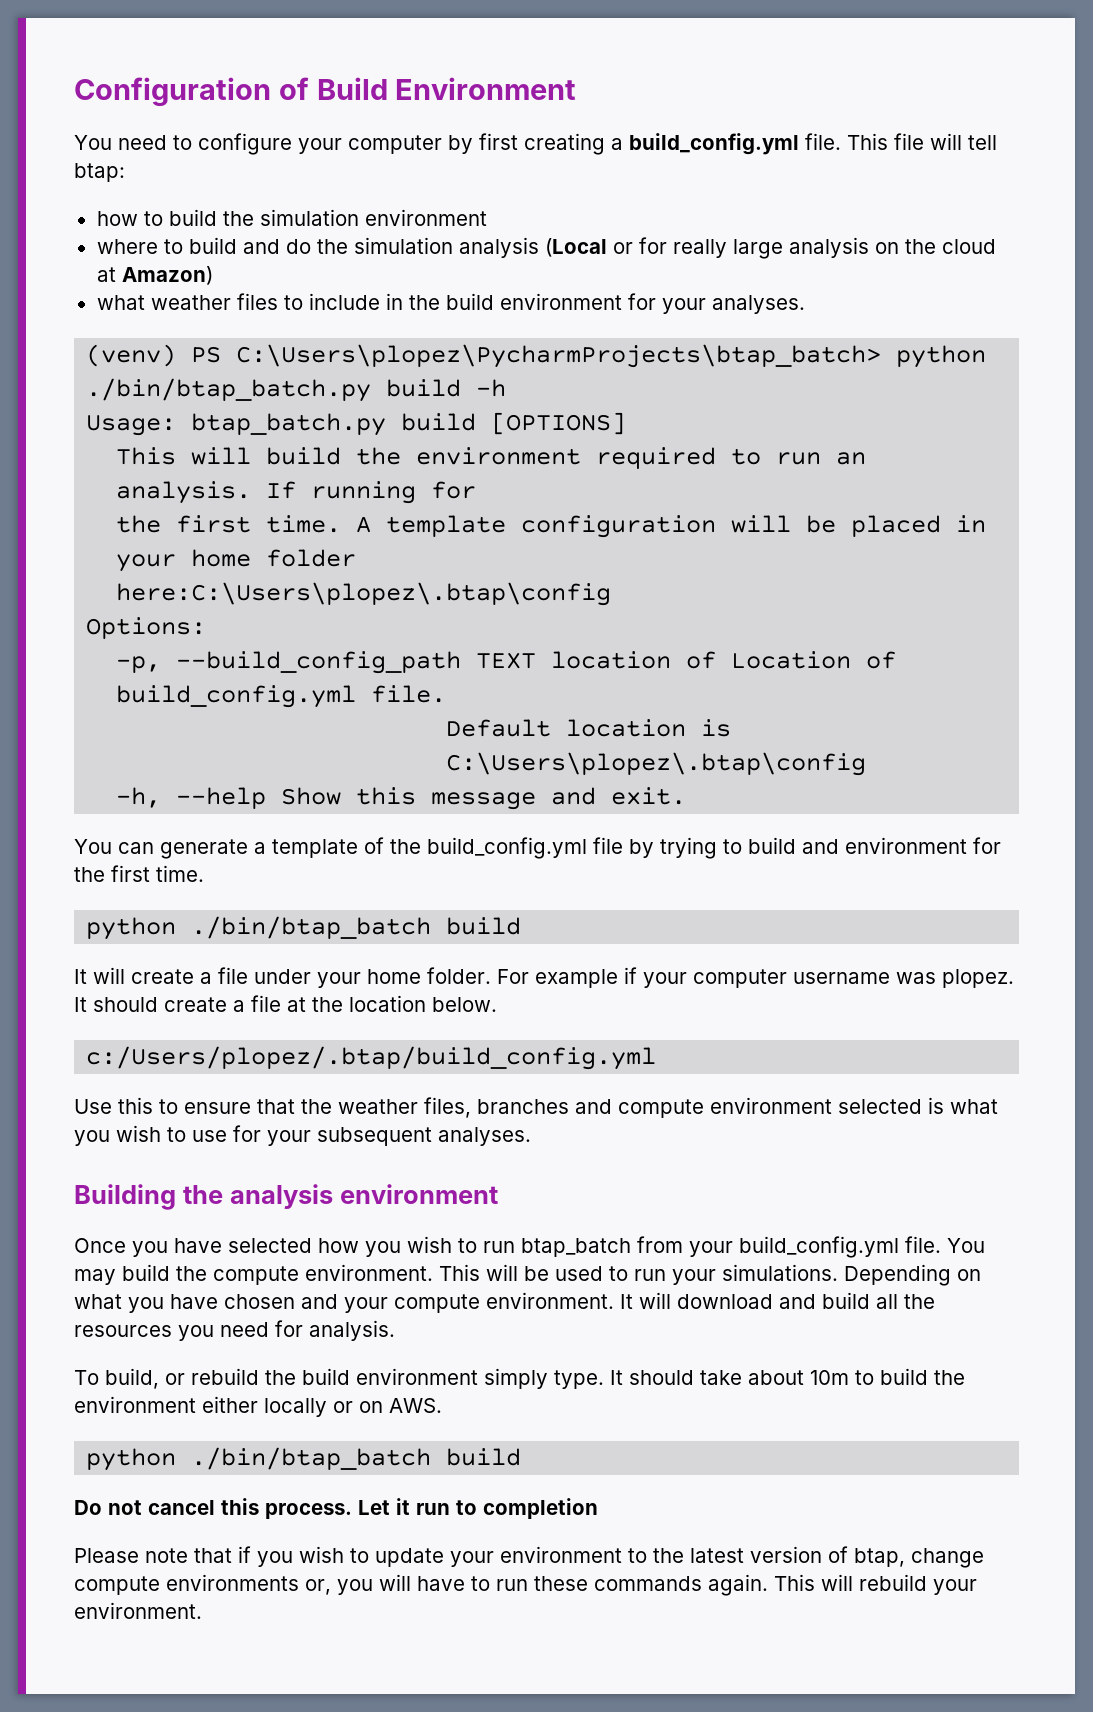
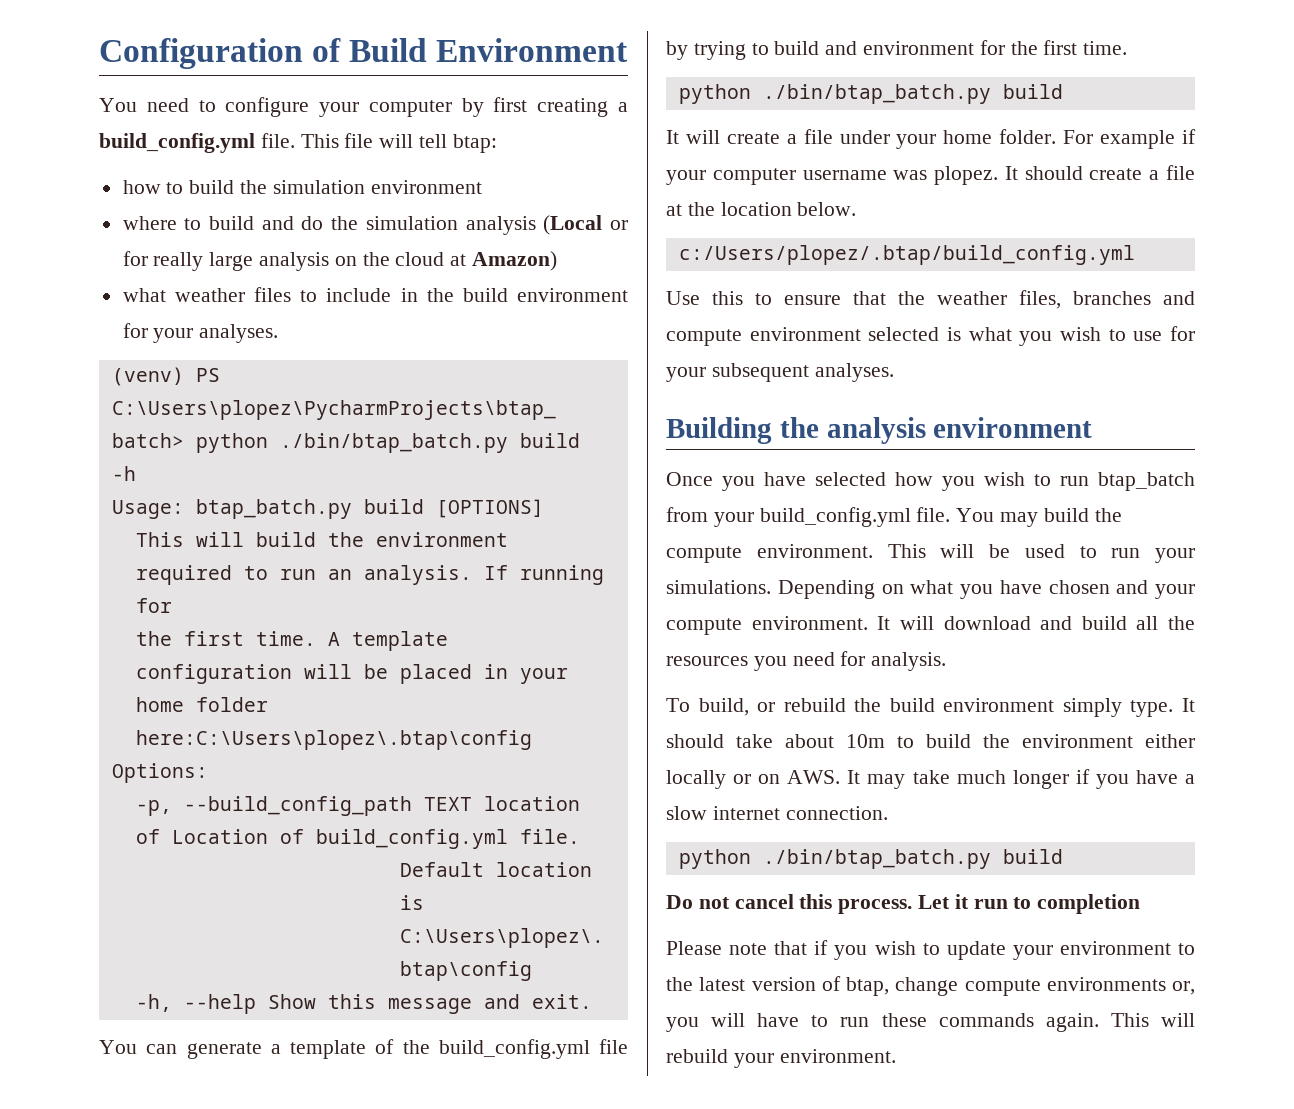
[191,916,432,939] ./bin/btap_batch -> [762,84,991,104] ./bin/btap_batch.py
[86,1447,432,1471] // python ./bin/btap_batch -> [847,769,1195,789] [666,806,888,820] [678,849,991,869] It may take much longer if you have a slow internet connection. // python ./bin/btap_batch.py

